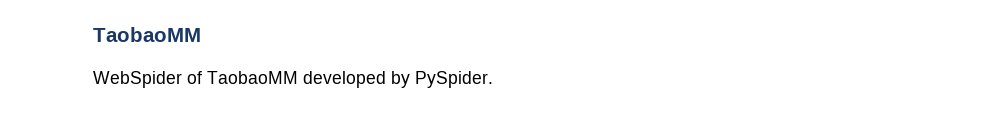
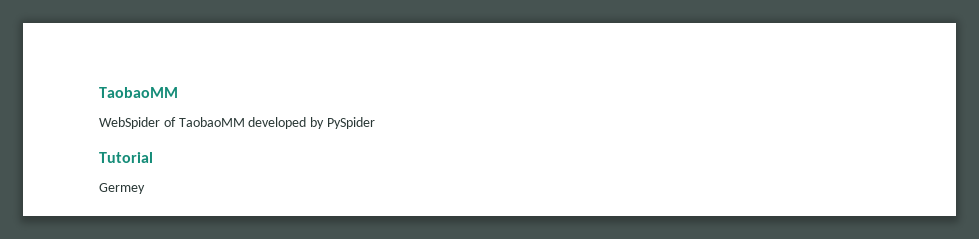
[415,71,493,88] PySpider. -> [326,117,375,129] [99,152,153,163] [99,183,145,194] PySpider // Tutorial // Germey

